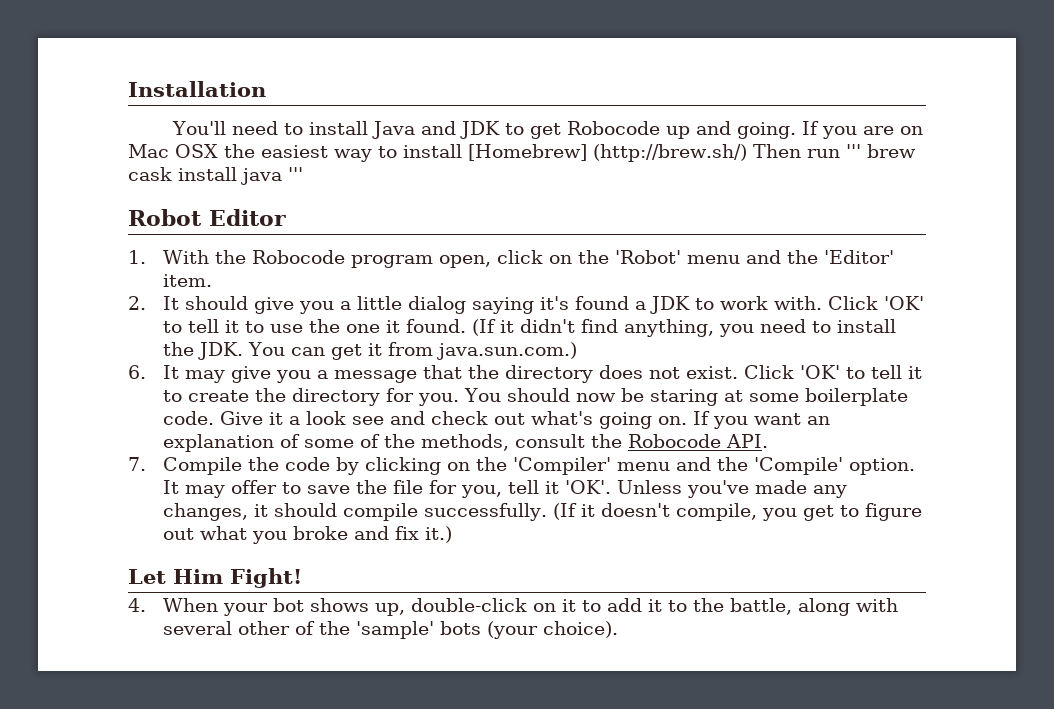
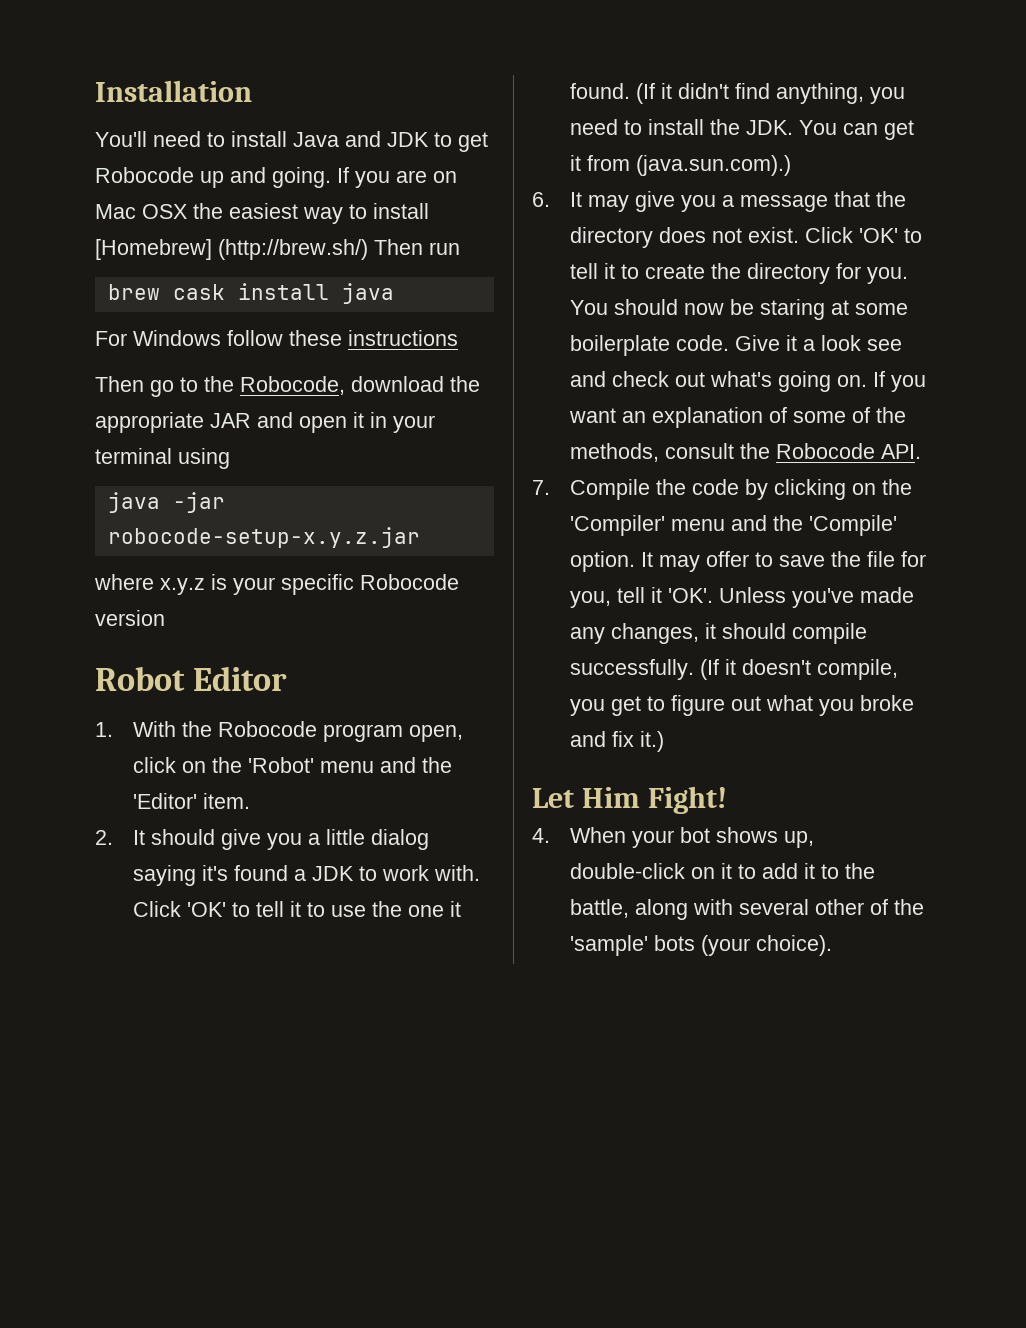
[845,144,861,158] ''' -> (460, 248) //
[288,167,303,181] ''' -> [95,330,458,346] [95,376,480,397] [95,412,435,433] [95,448,230,469] [107,492,225,513] [107,527,420,548] [94,574,459,595] [95,610,165,626] // For Windows follow these instructions // Then go to the Robocode, download the appropriate JAR and open it in your terminal using // java -jar robocode-setup-x.y.z.jar // where x.y.z is your specific Robocode version
[436,342,577,360] java.sun.com.) -> [636,155,792,176] (java.sun.com).)

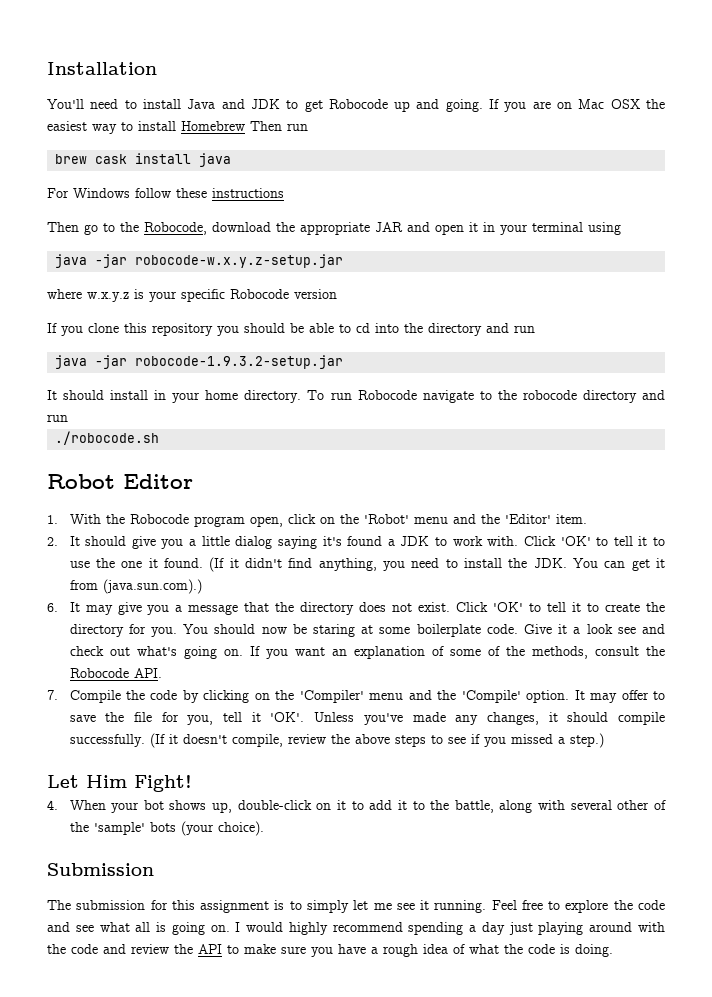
[95,239,368,260] [Homebrew] (http://brew.sh/) -> [181,121,245,131] Homebrew
[107,527,420,548] robocode-setup-x.y.z.jar -> [135,254,344,268] robocode-w.x.y.z-setup.jar
[160,578,205,595] x.y.z -> [87,292,129,302] w.x.y.z
(165, 618) none -> [47,323,535,336] [55,355,344,369] [47,390,665,403] [47,414,68,422] [55,431,160,445] // If you clone this repository you should be able to cd into the directory and run // java -jar robocode-1.9.3.2-setup.jar // It should install in your home directory. To run Robocode navigate to the robocode directory and run // ./robocode.sh
[570,695,915,716] [570,731,665,752] you get to figure out what you broke and fix it.) -> [287,733,604,748] review the above steps to see if you missed a step.)
(833, 945) none -> [47,863,154,876] [47,900,665,913] [47,922,665,935] [47,944,613,957] // Submission // The submission for this assignment is to simply let me see it running. Feel free to explore the code and see what all is going on. I would highly recommend spending a day just playing around with the code and review the API to make sure you have a rough idea of what the code is doing.

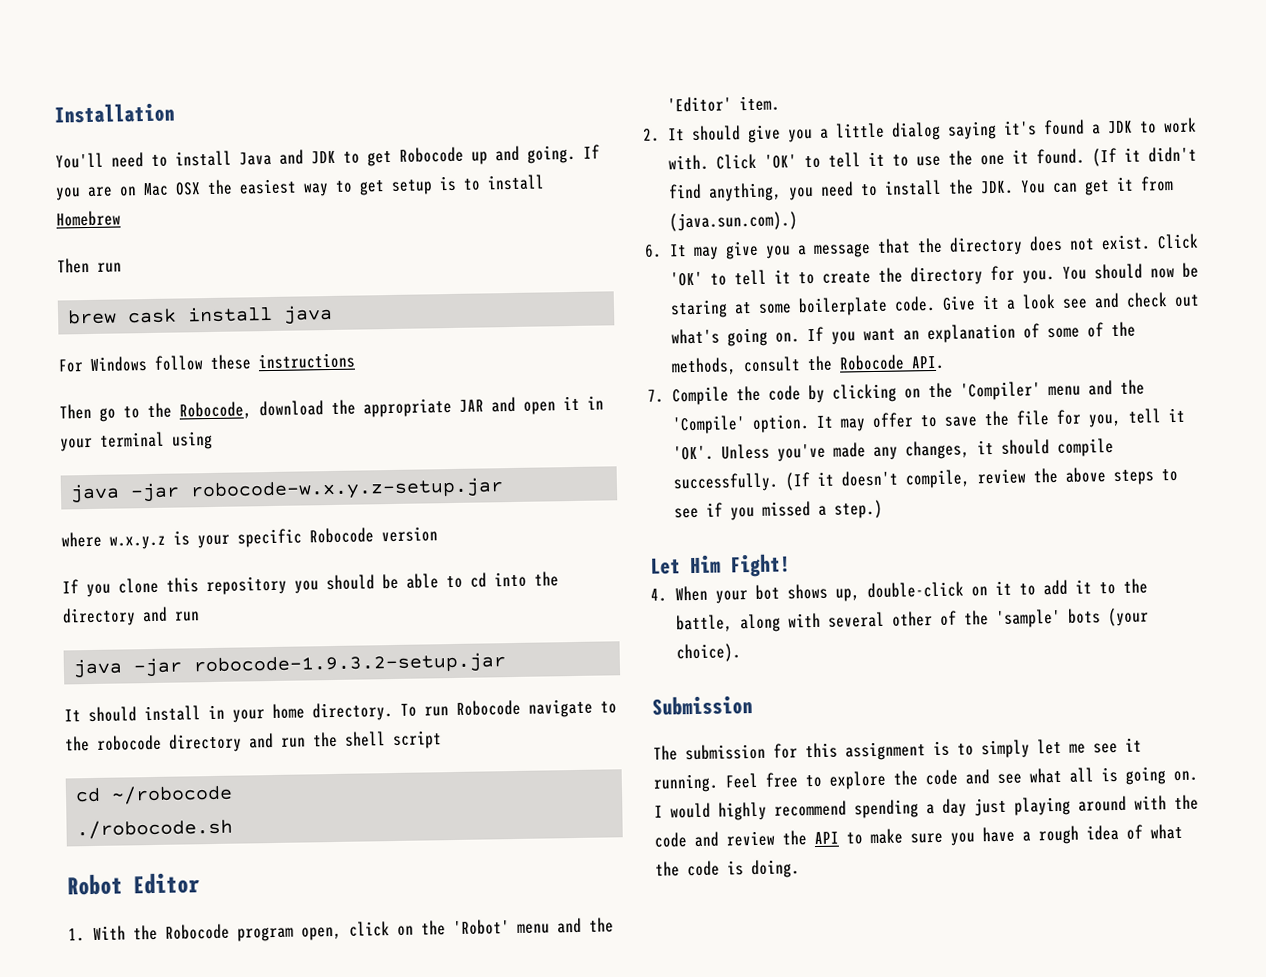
(133, 126) none -> [359,175,481,196] get setup is to
(245, 126) none -> (121, 218) //
(68, 418) none -> [312,730,442,750] [75,784,234,805] the shell script // cd ~/robocode

